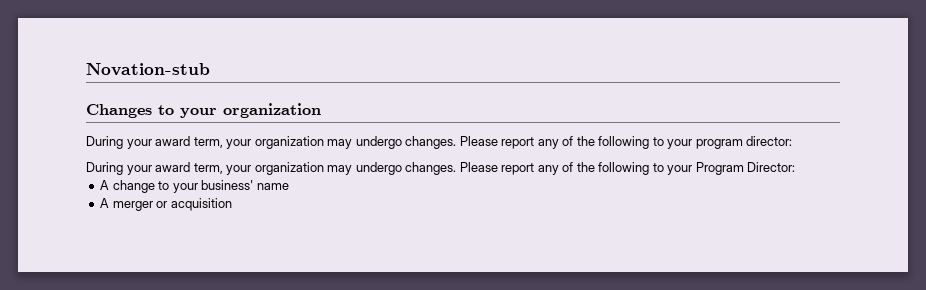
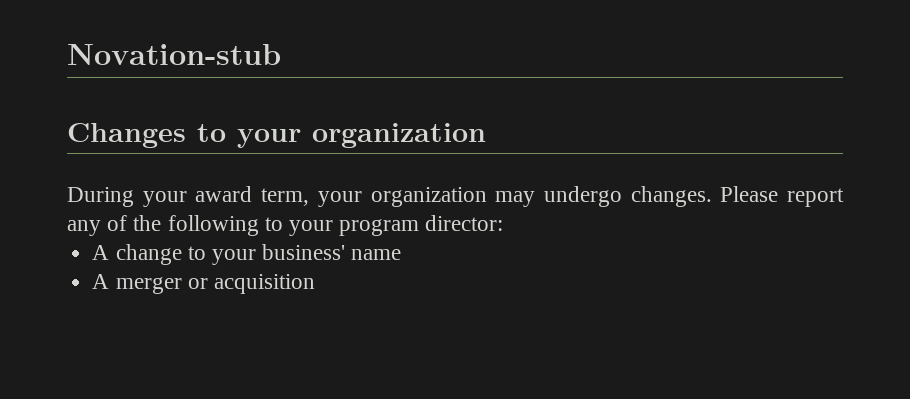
[86,162,796,175] // During your award term, your organization may undergo changes. Please report any of the following to your Program Director: -> (504, 223) none

